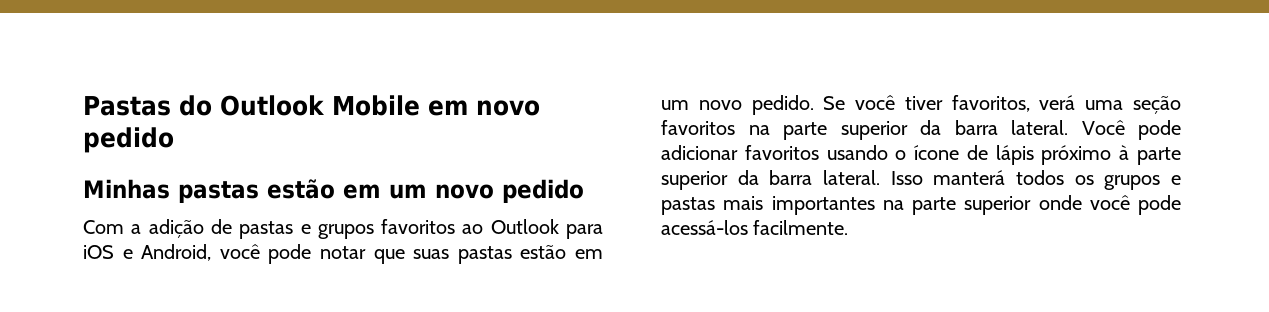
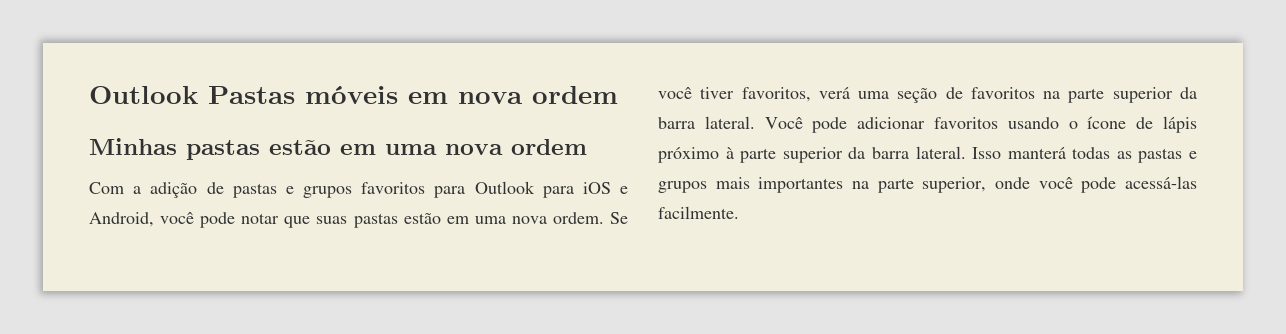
[83,95,540,116] [83,127,174,153] Pastas do Outlook Mobile em novo pedido -> [89,86,618,104] Outlook Pastas móveis em nova ordem
[389,179,584,203] um novo pedido -> [385,139,587,155] uma nova ordem
[462,224,484,234] ao -> [434,186,466,198] para
[661,95,814,115] um novo pedido. -> [474,212,604,224] uma nova ordem.
(1181, 105) none -> [945,87,963,99] de
[1016,170,1181,190] [661,197,715,215] todos os grupos e pastas -> [1072,147,1197,163] [658,181,707,193] todas as pastas e grupos
[964,196,1032,215] superior -> [922,177,987,193] superior,
[661,220,748,235] acessá-los -> [1125,176,1197,189] acessá-las

